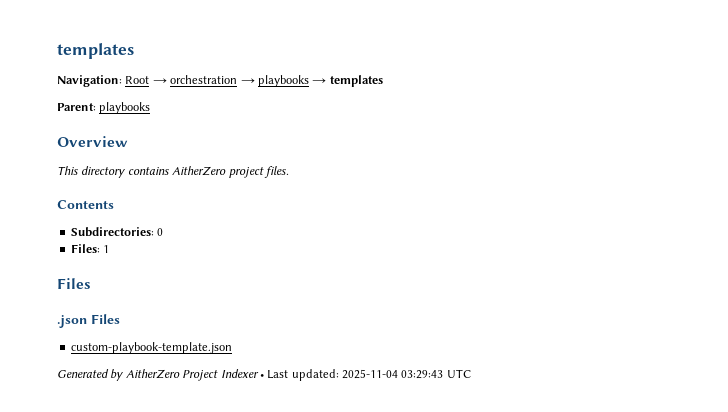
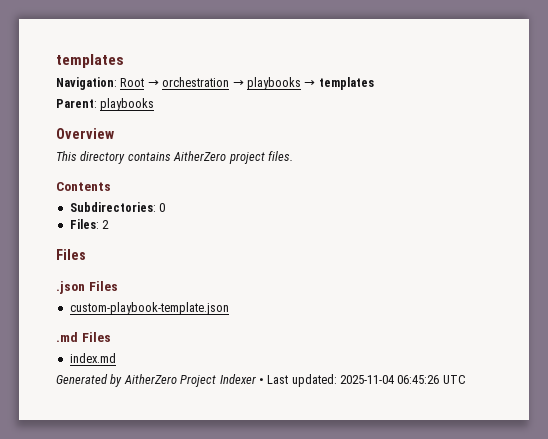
[103,245,110,253] 1 -> [102,220,110,229] 2
(232, 348) none -> [56,332,111,342] [69,353,116,363] // .md Files // index.md
[401,370,444,379] 03:29:43 -> [397,375,440,384] 06:45:26

